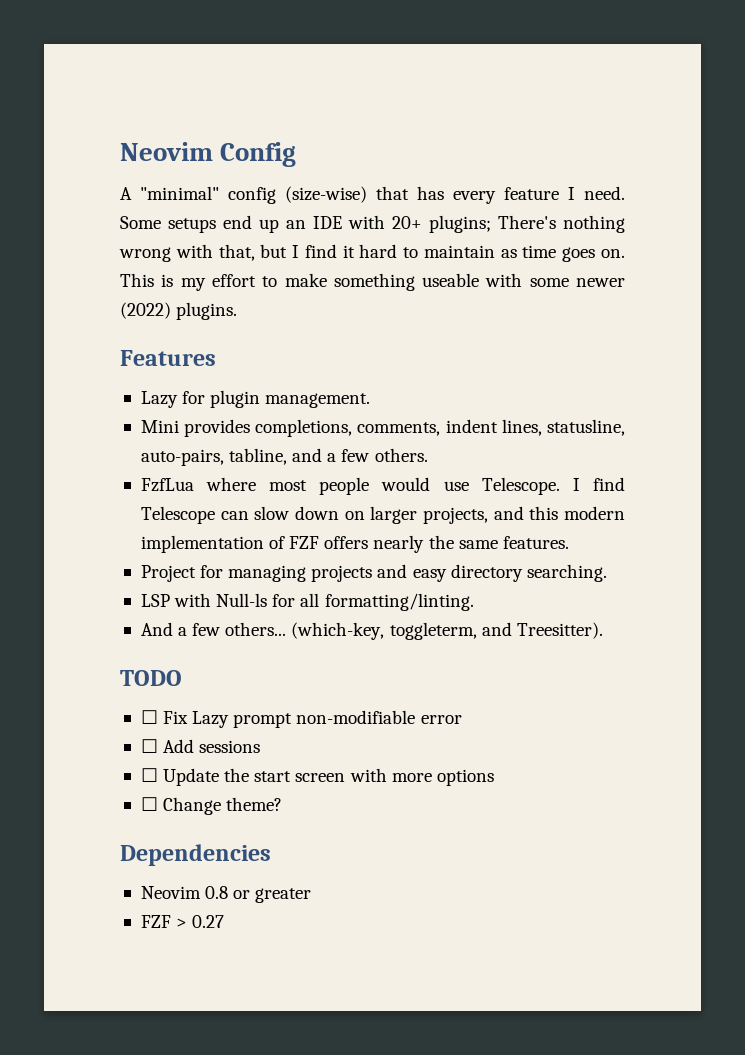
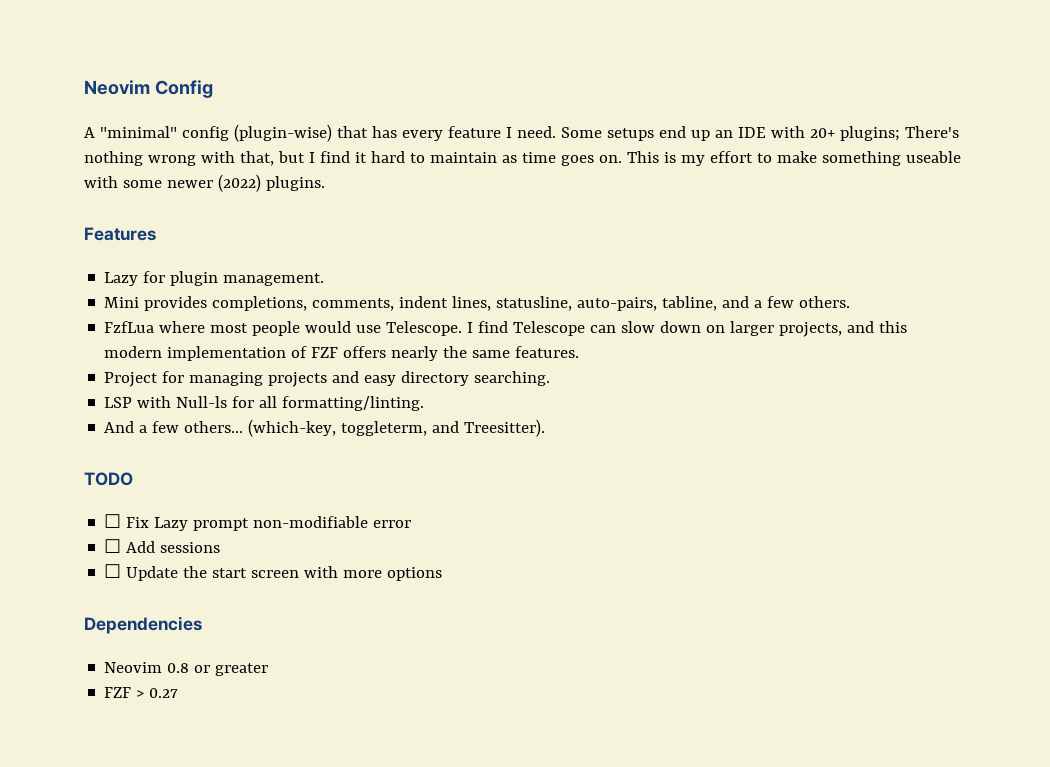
[285,186,367,203] (size-wise) -> [233,124,332,142] (plugin-wise)
[140,797,283,815] // ☐ Change theme? -> (443, 574) none

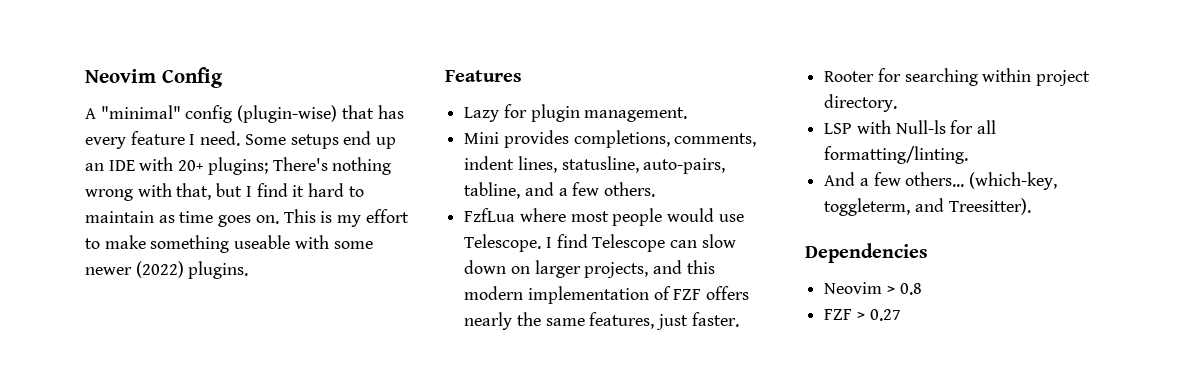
[515,346,580,358] [104,371,551,387] features. // Project for managing projects and easy directory searching. -> [589,312,739,330] [824,68,1091,86] [824,94,898,112] features, just faster. // Rooter for searching within project directory.
[84,472,133,486] [104,514,412,531] [104,539,221,553] [104,564,443,581] // TODO // ☐ Fix Lazy prompt non-modifiable error // ☐ Add sessions // ☐ Update the start screen with more options -> (1031, 206) none
(163, 667) none -> [886,286,895,294] >
[194,663,269,676] or greater -> (922, 289) none

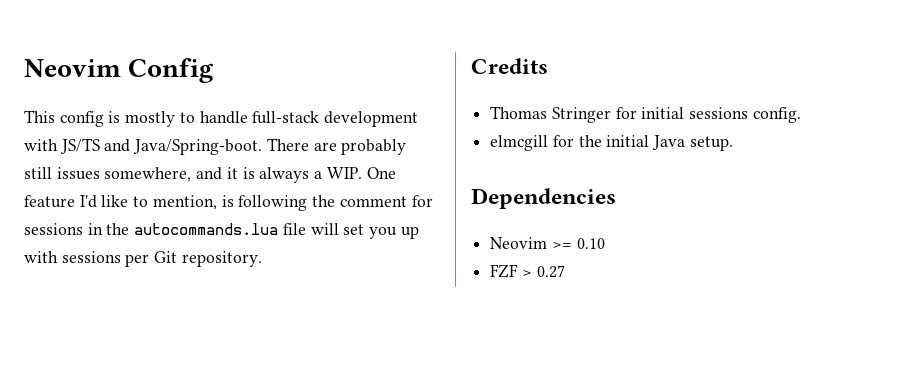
[85,105,404,123] [85,131,397,149] [85,157,392,175] [85,183,364,201] [85,209,409,227] [85,235,373,253] [85,261,249,279] [445,70,522,82] [464,104,688,122] [464,130,757,148] [464,156,726,174] [464,182,656,199] [464,208,744,226] [464,234,736,252] [464,260,715,278] [464,286,750,304] [464,312,739,330] [824,68,1091,86] [824,94,898,112] [824,120,997,134] [824,146,969,164] [824,172,1058,190] [824,198,1031,216] A "minimal" config (plugin-wise) that has every feature I need. Some setups end up an IDE with 20+ plugins; There's nothing wrong with that, but I find it hard to maintain as time goes on. This is my effort to make something useable with some newer (2022) plugins. // Features // Lazy for plugin management. // Mini provides completions, comments, indent lines, statusline, auto-pairs, tabline, and a few others. // FzfLua where most people would use Telescope. I find Telescope can slow down on larger projects, and this modern implementation of FZF offers nearly the same features, just faster. // Rooter for searching within project directory. // LSP with Null-ls for all formatting/linting. // And a few others... (which-key, toggleterm, and Treesitter). -> [24,110,419,127] [24,138,407,155] [24,167,396,183] [24,195,433,211] [24,223,419,239] [24,251,262,267] [471,58,548,74] [490,106,801,123] [490,135,733,151] This config is mostly to handle full-stack development with JS/TS and Java/Spring-boot. There are probably still issues somewhere, and it is always a WIP. One feature I'd like to mention, is following the comment for sessions in the autocommands.lua file will set you up with sessions per Git repository. // Credits // Thomas Stringer for initial sessions config. // elmcgill for the initial Java setup.
[886,283,922,295] > 0.8 -> [551,238,605,249] >= 0.10

